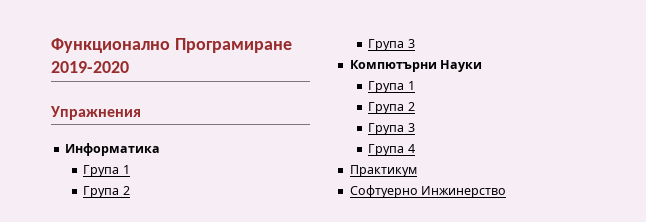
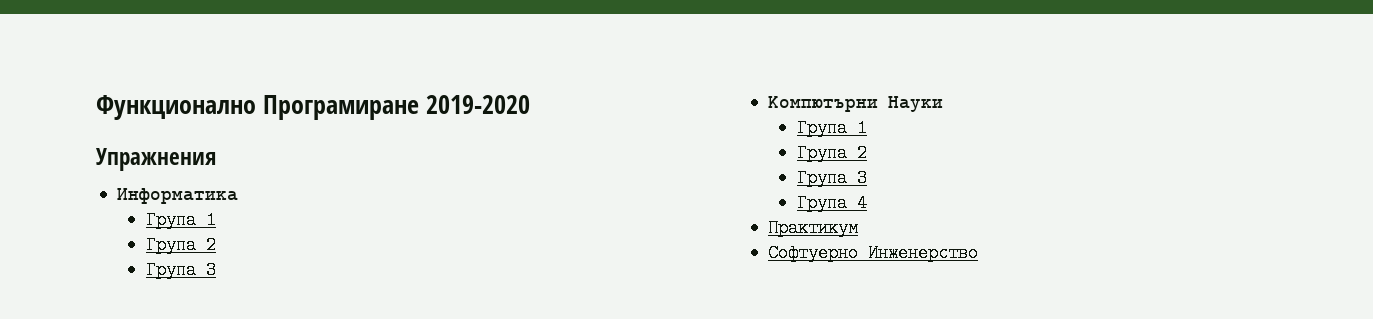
[421,186,507,198] Инжинерство -> [868,245,979,262] Инженерство

